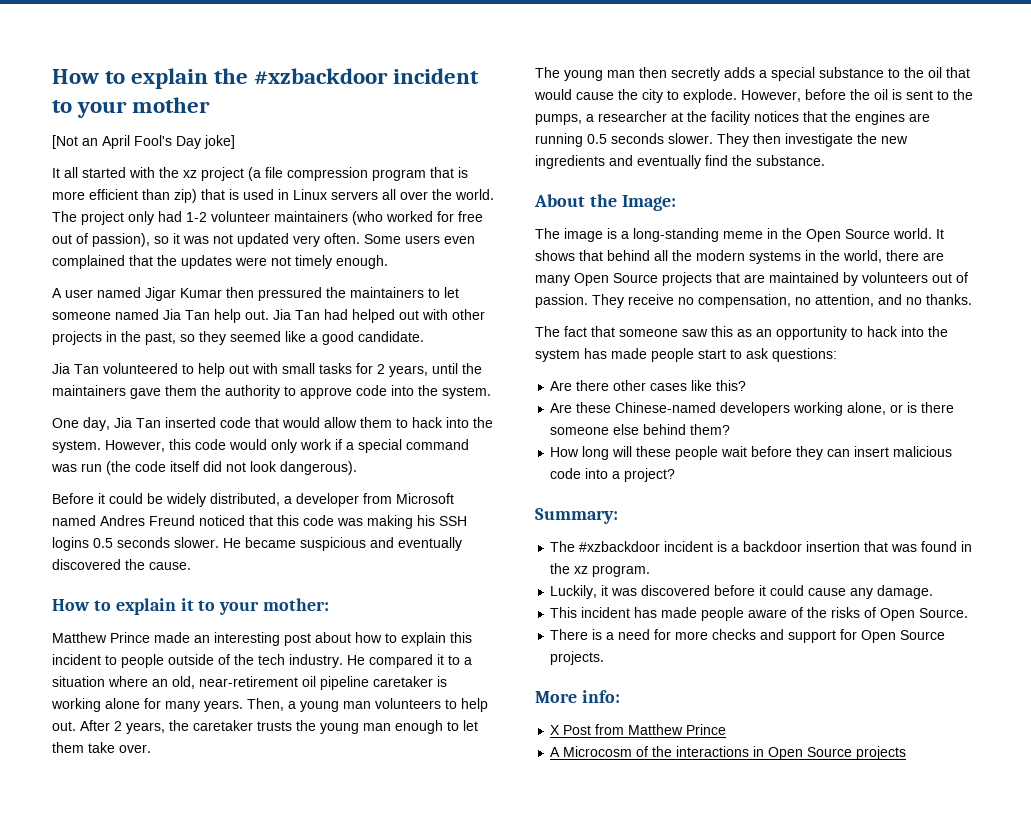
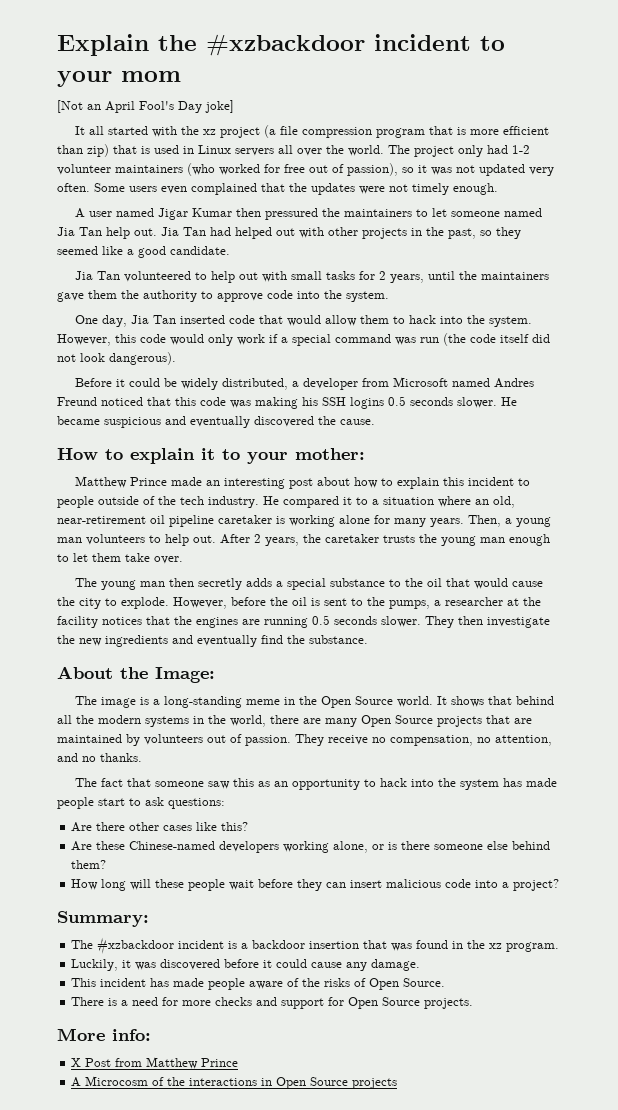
[52,68,209,89] How to explain -> [57,34,149,56] Explain
[132,97,211,113] mother -> [121,71,181,82] mom

